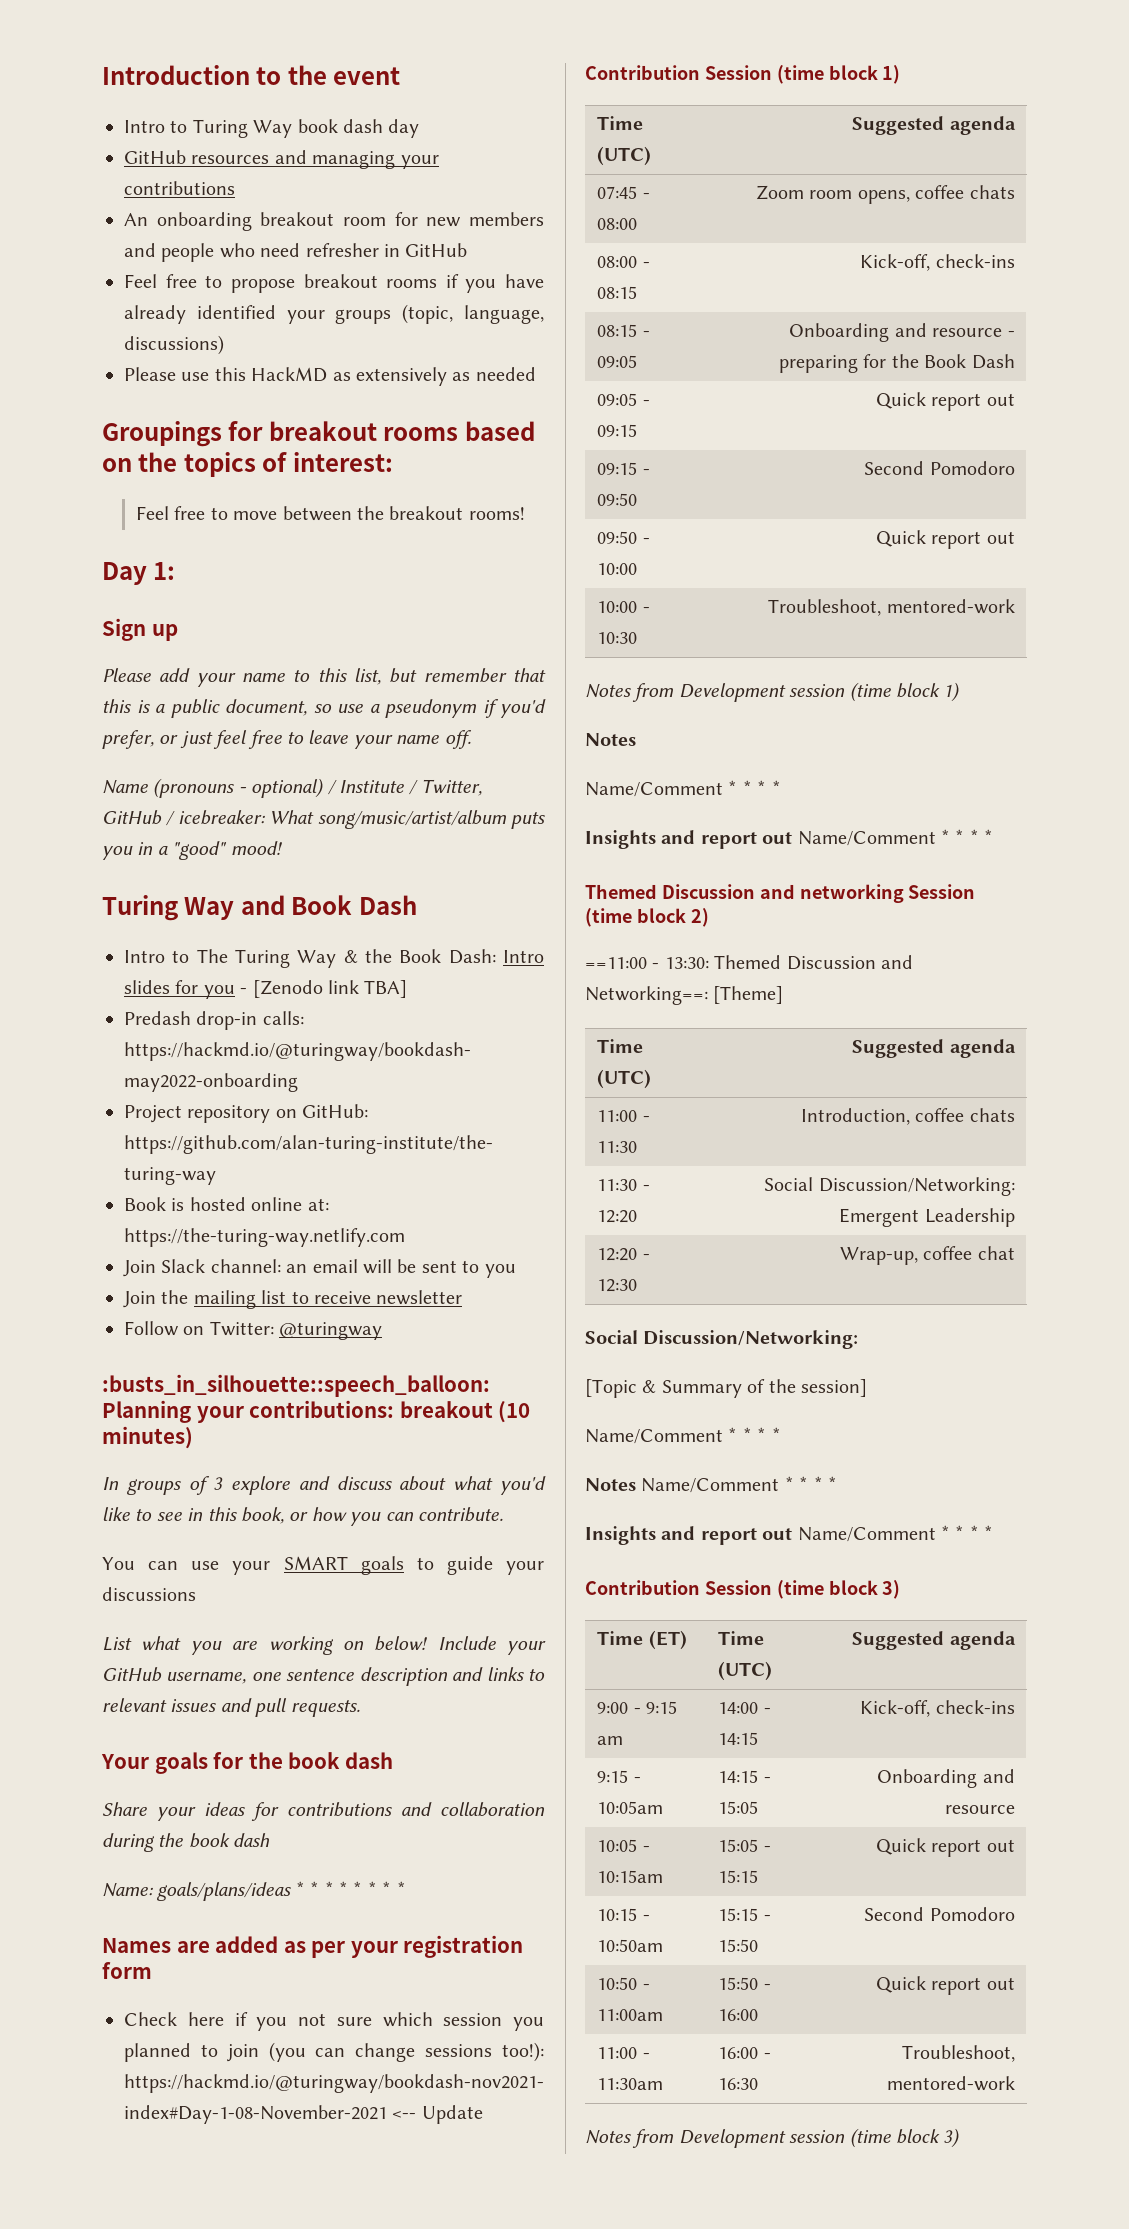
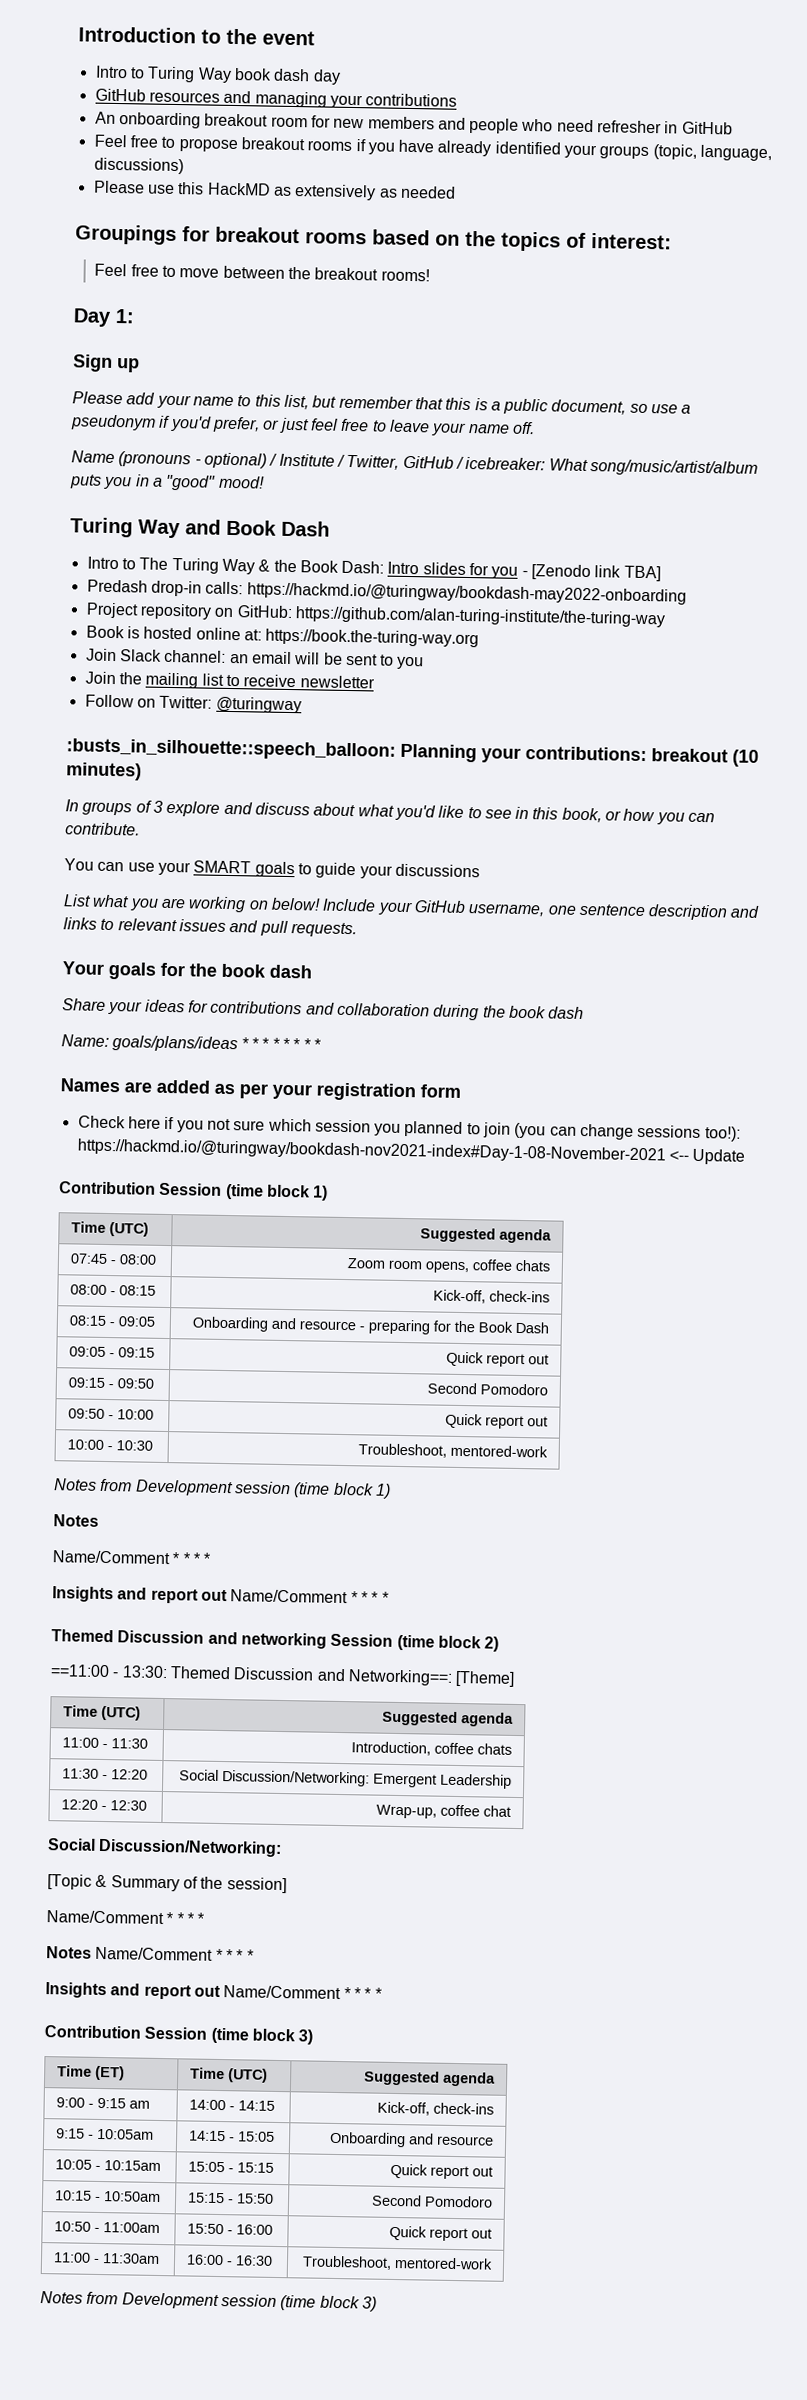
[124,1228,405,1247] https://the-turing-way.netlify.com -> [265,628,480,648] https://book.the-turing-way.org

